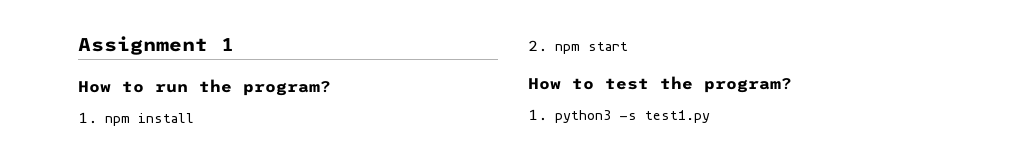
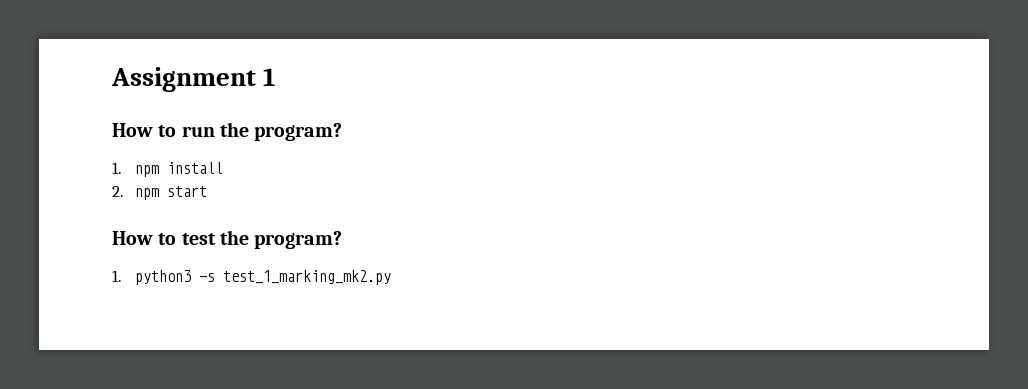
[645,110,711,123] test1.py -> [222,270,391,285] test_1_marking_mk2.py

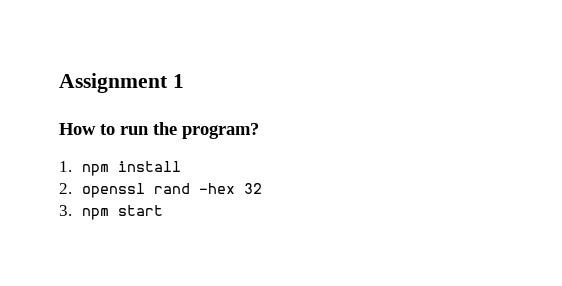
[134,186,207,200] [112,230,343,249] [112,270,391,285] npm start // How to test the program? // 1. python3 -s test_1_marking_mk2.py -> [82,183,263,198] [59,205,164,220] openssl rand -hex 32 // 3. npm start

